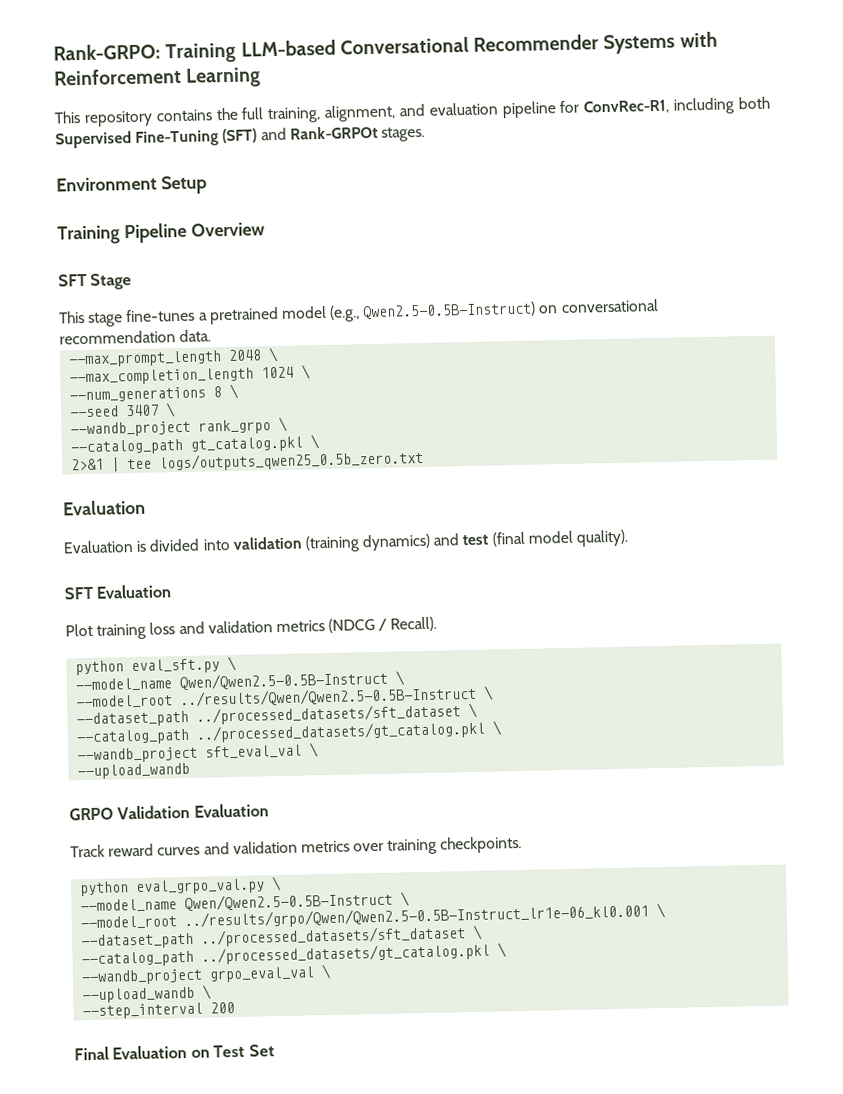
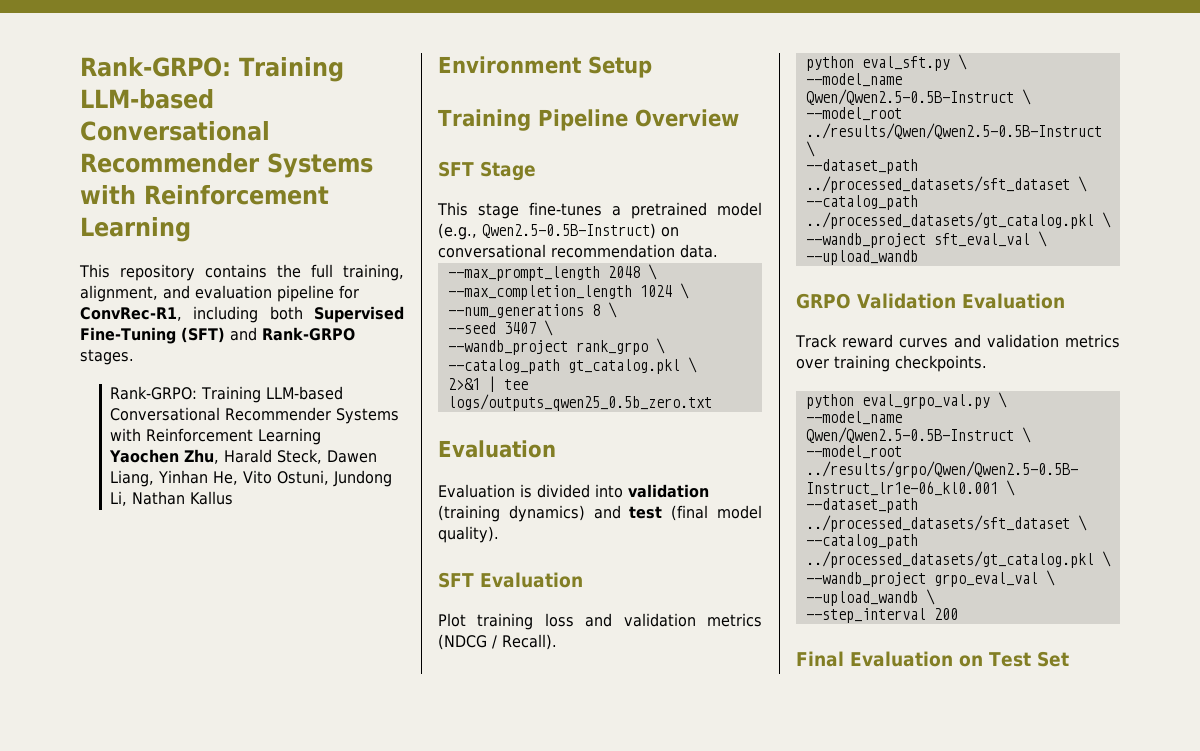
[289,125,378,140] Rank-GRPOt -> [261,327,355,341] Rank-GRPO
(425, 134) none -> [110,386,344,403] [110,407,400,424] [110,428,322,445] [109,449,378,464] [110,470,393,487] [110,491,234,506] // Rank-GRPO: Training LLM-based Conversational Recommender Systems with Reinforcement Learning // Yaochen Zhu, Harald Steck, Dawen Liang, Yinhan He, Vito Ostuni, Jundong Li, Nathan Kallus

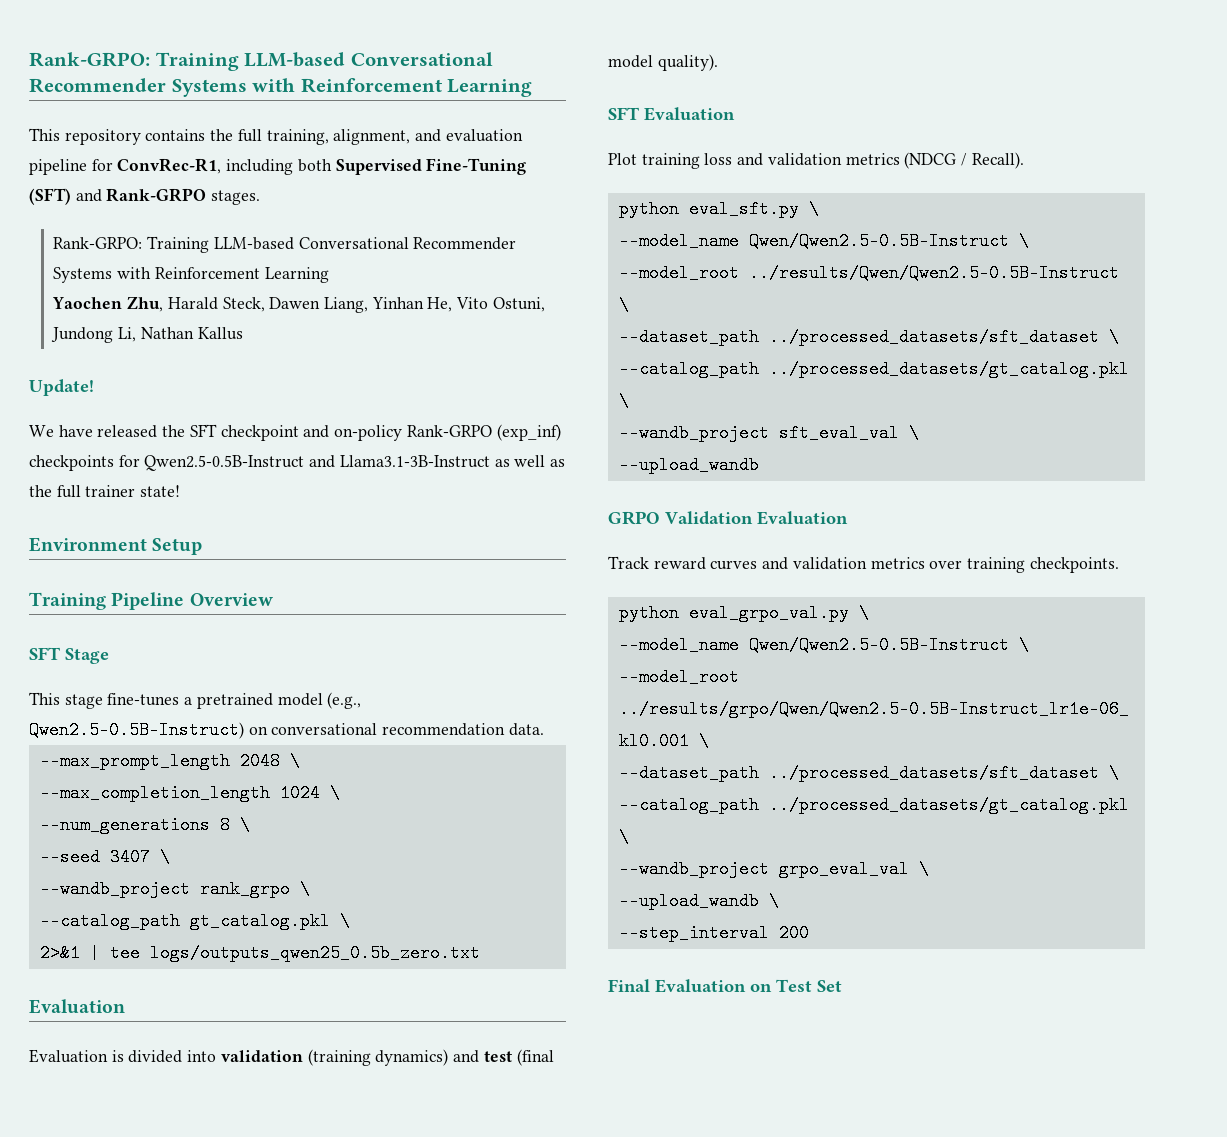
(234, 498) none -> [29,379,94,396] [29,424,561,441] [29,455,566,471] [29,485,181,498] // Update! // We have released the SFT checkpoint and on-policy Rank-GRPO (exp_inf) checkpoints for Qwen2.5-0.5B-Instruct and Llama3.1-3B-Instruct as well as the full trainer state!

